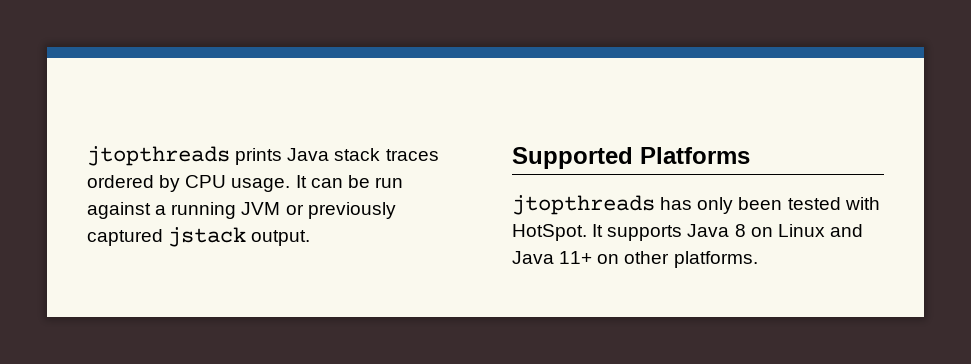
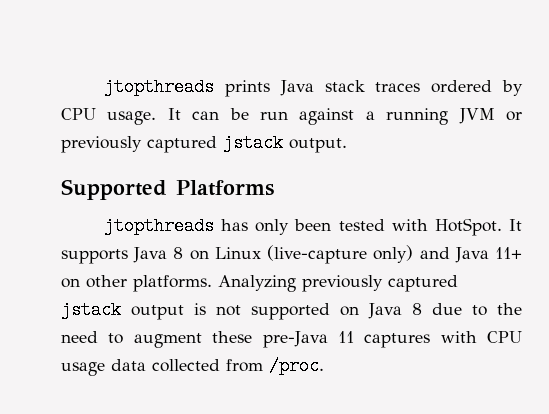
(825, 230) none -> [267,245,414,264] (live-capture only)
(758, 259) none -> [218,275,458,292] [61,301,522,320] [61,331,522,348] [61,357,324,376] Analyzing previously captured jstack output is not supported on Java 8 due to the need to augment these pre-Java 11 captures with CPU usage data collected from /proc.

